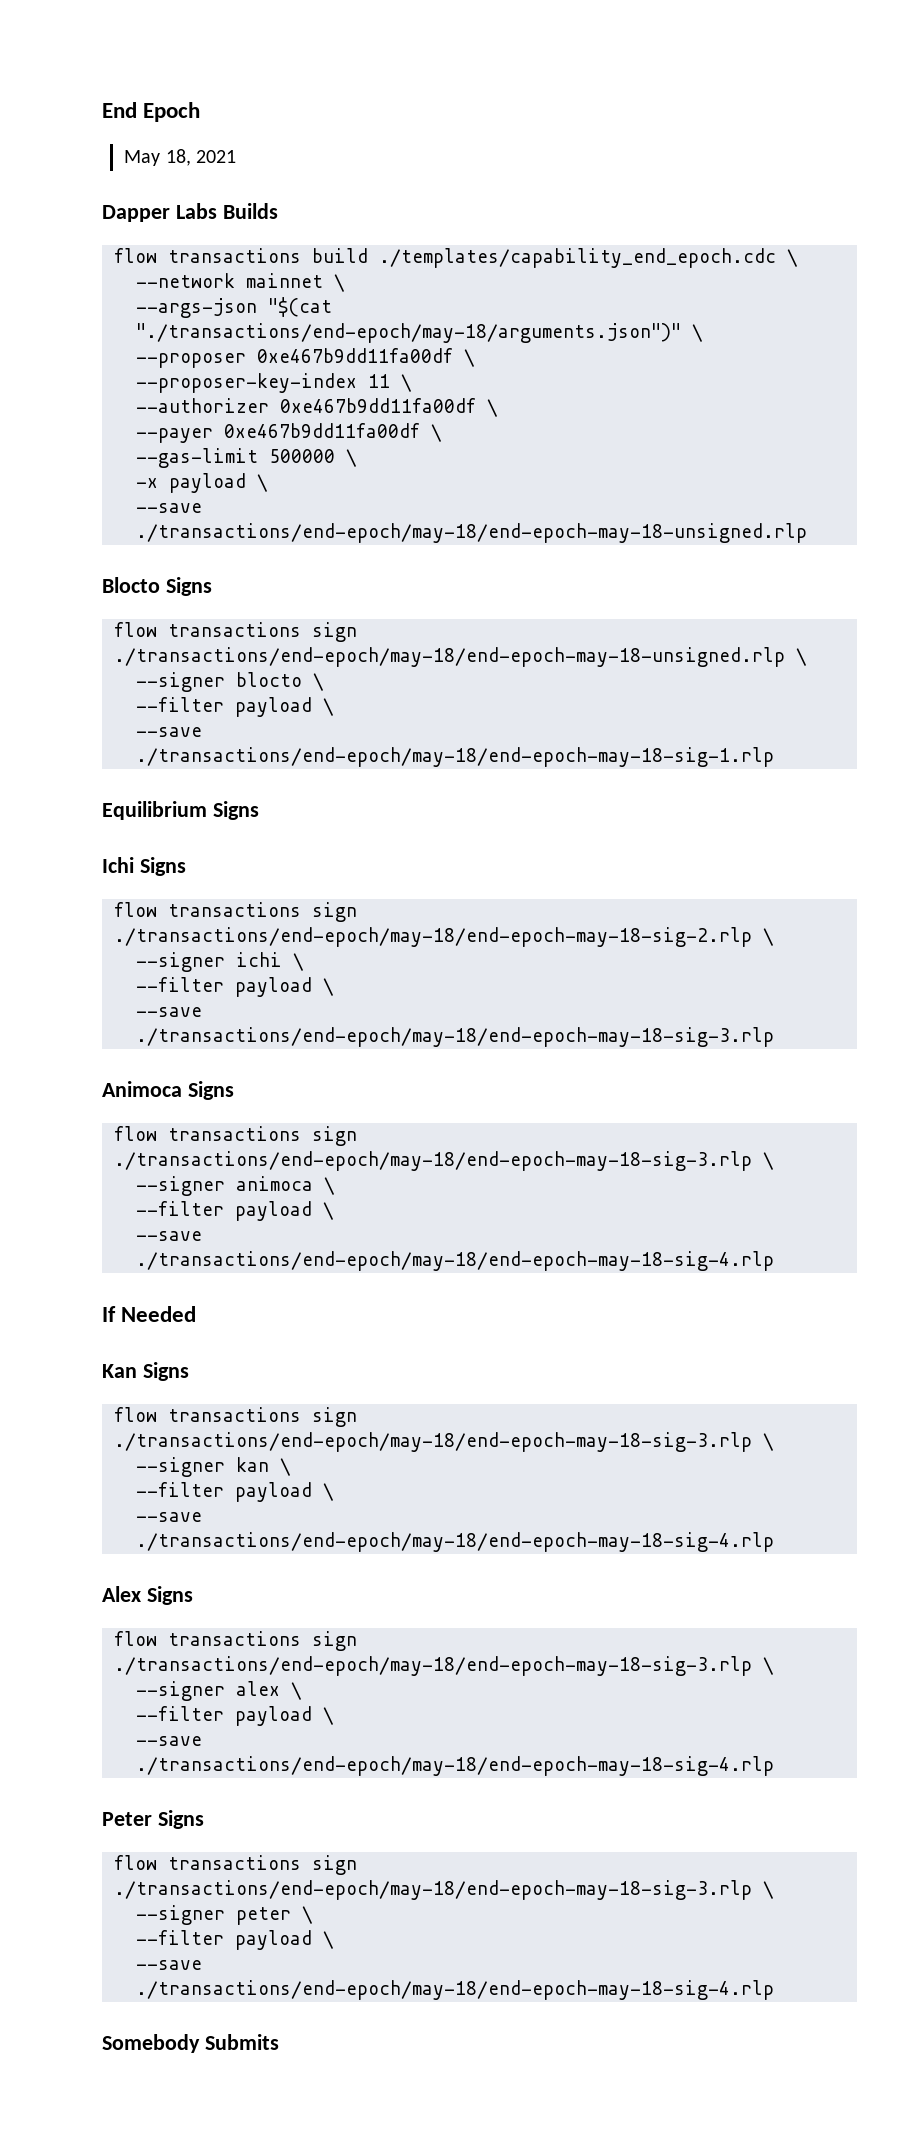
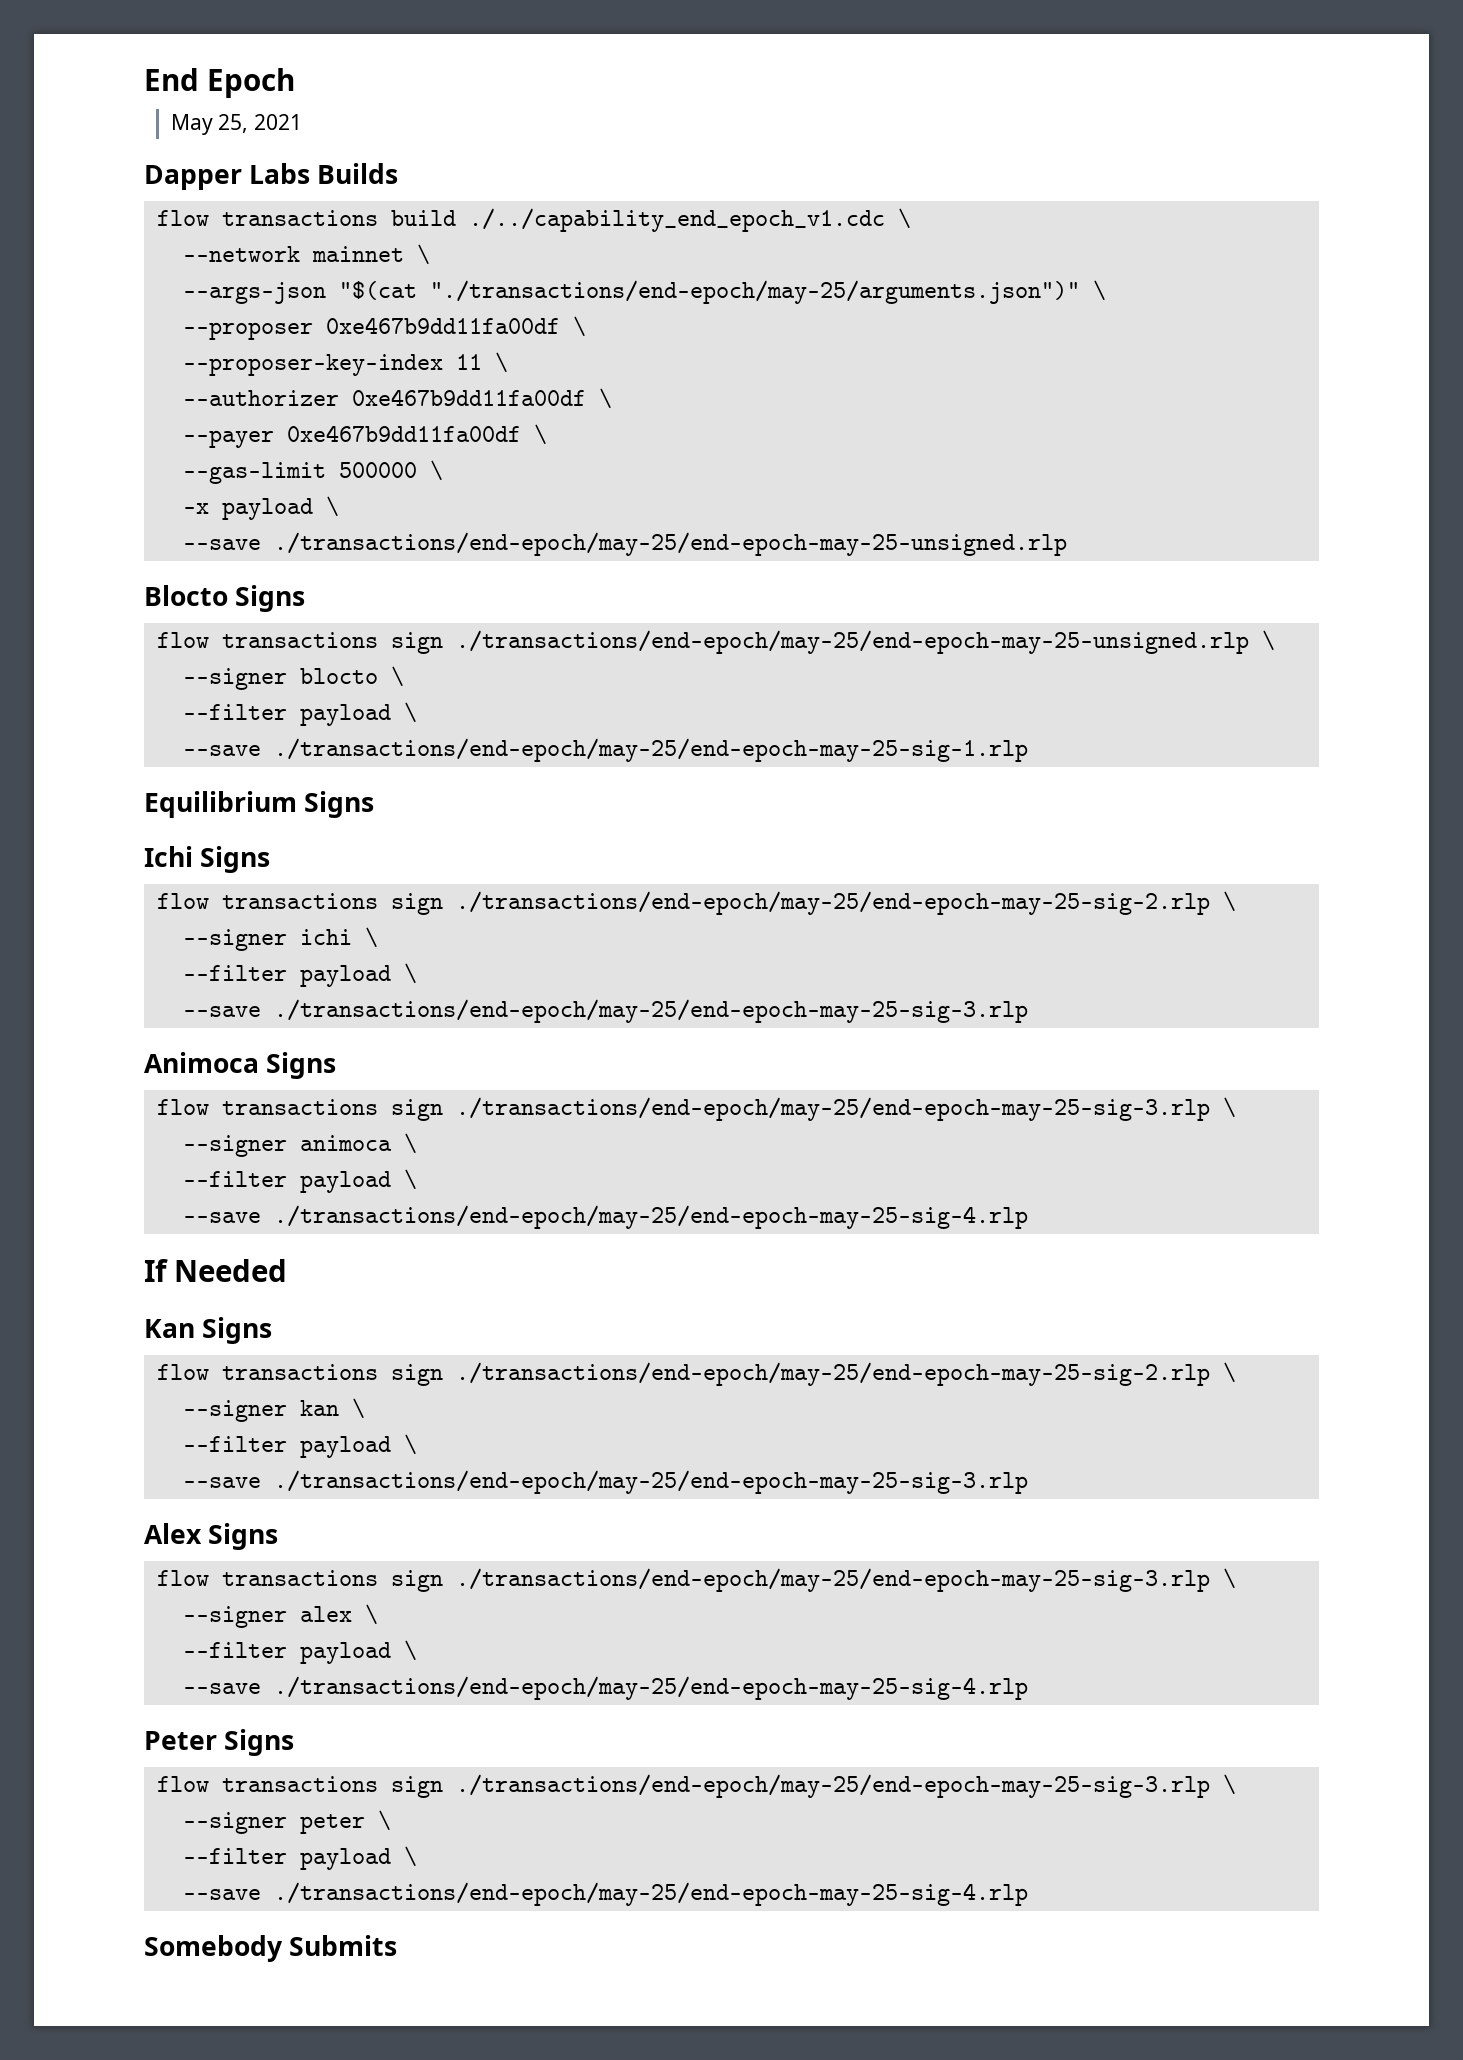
[165,149,191,166] 18, -> [218,114,249,133] 25,
[379,248,776,268] ./templates/capability_end_epoch.cdc -> [468,208,885,232] ./../capability_end_epoch_v1.cdc
[136,323,681,343] "./transactions/end-epoch/may-18/arguments.json")" -> [429,280,1080,304] "./transactions/end-epoch/may-25/arguments.json")"
[136,523,807,543] ./transactions/end-epoch/may-18/end-epoch-may-18-unsigned.rlp -> [273,532,1067,556] ./transactions/end-epoch/may-25/end-epoch-may-25-unsigned.rlp
[114,647,785,667] ./transactions/end-epoch/may-18/end-epoch-may-18-unsigned.rlp -> [455,630,1249,654] ./transactions/end-epoch/may-25/end-epoch-may-25-unsigned.rlp
[136,747,774,767] ./transactions/end-epoch/may-18/end-epoch-may-18-sig-1.rlp -> [273,738,1028,762] ./transactions/end-epoch/may-25/end-epoch-may-25-sig-1.rlp
[114,927,752,947] ./transactions/end-epoch/may-18/end-epoch-may-18-sig-2.rlp -> [455,891,1210,915] ./transactions/end-epoch/may-25/end-epoch-may-25-sig-2.rlp
[136,1027,774,1047] ./transactions/end-epoch/may-18/end-epoch-may-18-sig-3.rlp -> [273,999,1028,1023] ./transactions/end-epoch/may-25/end-epoch-may-25-sig-3.rlp
[114,1151,752,1171] ./transactions/end-epoch/may-18/end-epoch-may-18-sig-3.rlp -> [455,1097,1210,1121] ./transactions/end-epoch/may-25/end-epoch-may-25-sig-3.rlp
[136,1251,774,1271] ./transactions/end-epoch/may-18/end-epoch-may-18-sig-4.rlp -> [273,1205,1028,1229] ./transactions/end-epoch/may-25/end-epoch-may-25-sig-4.rlp
[114,1432,752,1452] ./transactions/end-epoch/may-18/end-epoch-may-18-sig-3.rlp -> [455,1362,1210,1386] ./transactions/end-epoch/may-25/end-epoch-may-25-sig-2.rlp
[136,1532,774,1552] ./transactions/end-epoch/may-18/end-epoch-may-18-sig-4.rlp -> [273,1470,1028,1494] ./transactions/end-epoch/may-25/end-epoch-may-25-sig-3.rlp
[114,1656,752,1676] ./transactions/end-epoch/may-18/end-epoch-may-18-sig-3.rlp -> [455,1568,1210,1592] ./transactions/end-epoch/may-25/end-epoch-may-25-sig-3.rlp
[136,1756,774,1776] ./transactions/end-epoch/may-18/end-epoch-may-18-sig-4.rlp -> [273,1676,1028,1700] ./transactions/end-epoch/may-25/end-epoch-may-25-sig-4.rlp
[114,1880,752,1900] ./transactions/end-epoch/may-18/end-epoch-may-18-sig-3.rlp -> [455,1774,1210,1798] ./transactions/end-epoch/may-25/end-epoch-may-25-sig-3.rlp
[136,1980,774,2000] ./transactions/end-epoch/may-18/end-epoch-may-18-sig-4.rlp -> [273,1882,1028,1906] ./transactions/end-epoch/may-25/end-epoch-may-25-sig-4.rlp

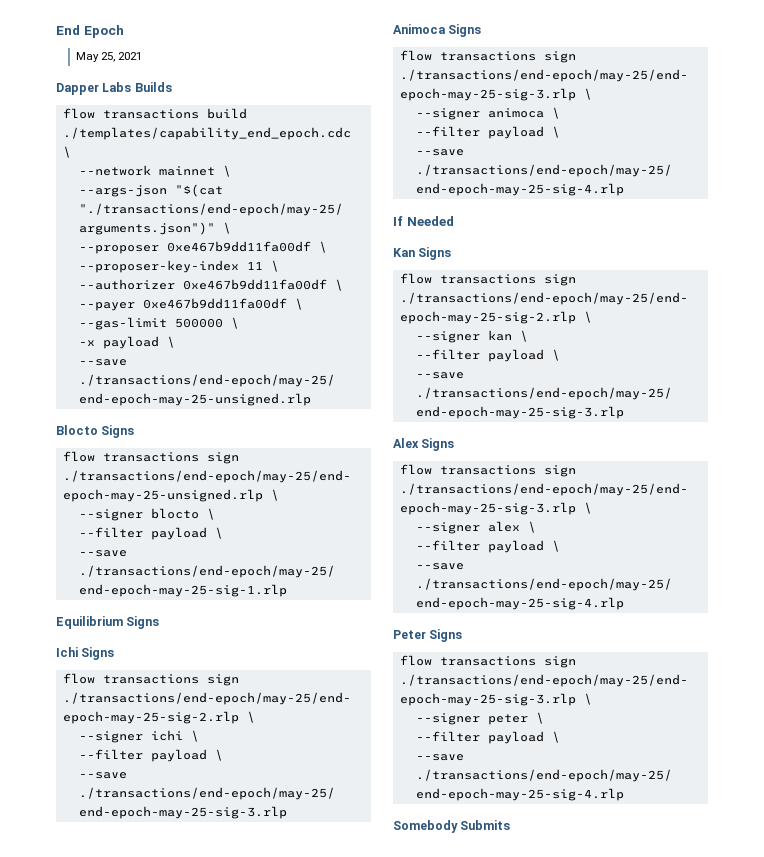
[468,208,885,232] ./../capability_end_epoch_v1.cdc -> [62,127,351,140] ./templates/capability_end_epoch.cdc

